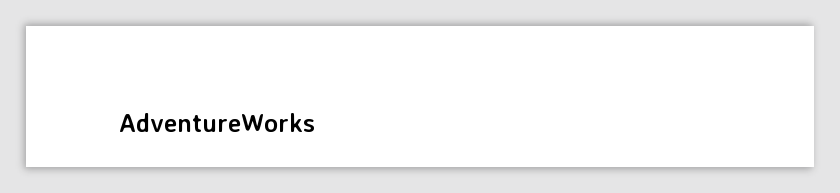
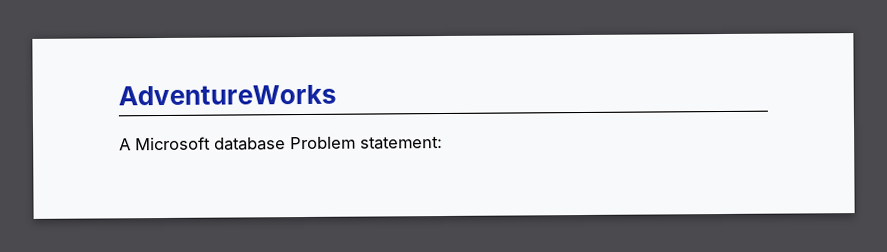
(315, 122) none -> [119,136,443,151] // A Microsoft database Problem statement:

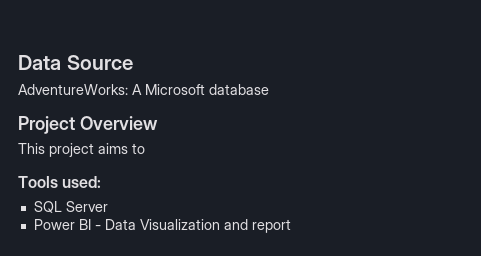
[118,84,337,106] AdventureWorks // -> [18,55,133,70] [18,84,128,95] Data Source // AdventureWorks:
[290,136,443,150] Problem statement: -> [18,116,158,134] [18,143,145,157] [18,176,102,188] [33,201,108,213] [33,219,291,233] // Project Overview // This project aims to // Tools used: // SQL Server // Power BI - Data Visualization and report

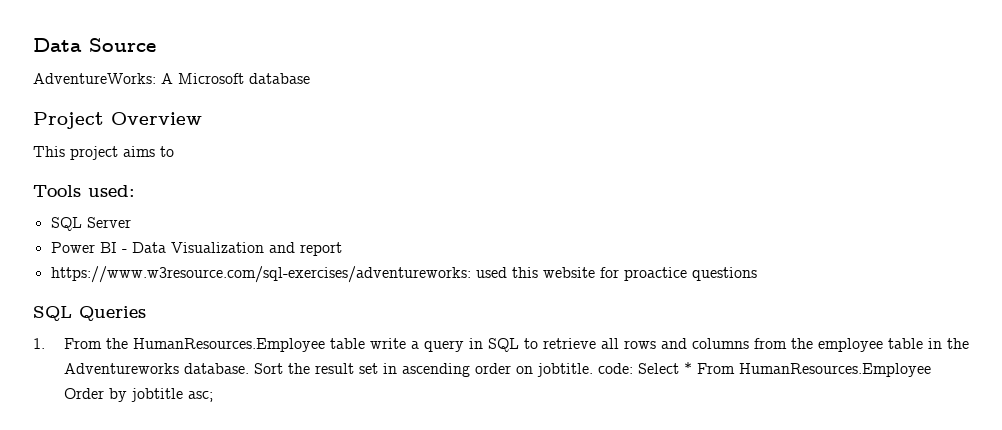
(291, 226) none -> [50,266,757,283] [33,306,146,321] [33,338,969,352] [63,362,931,377] [63,388,213,402] // https://www.w3resource.com/sql-exercises/adventureworks: used this website for proactice questions // SQL Queries // 1. From the HumanResources.Employee table write a query in SQL to retrieve all rows and columns from the employee table in the Adventureworks database. Sort the result set in ascending order on jobtitle. code: Select * From HumanResources.Employee Order by jobtitle asc;

